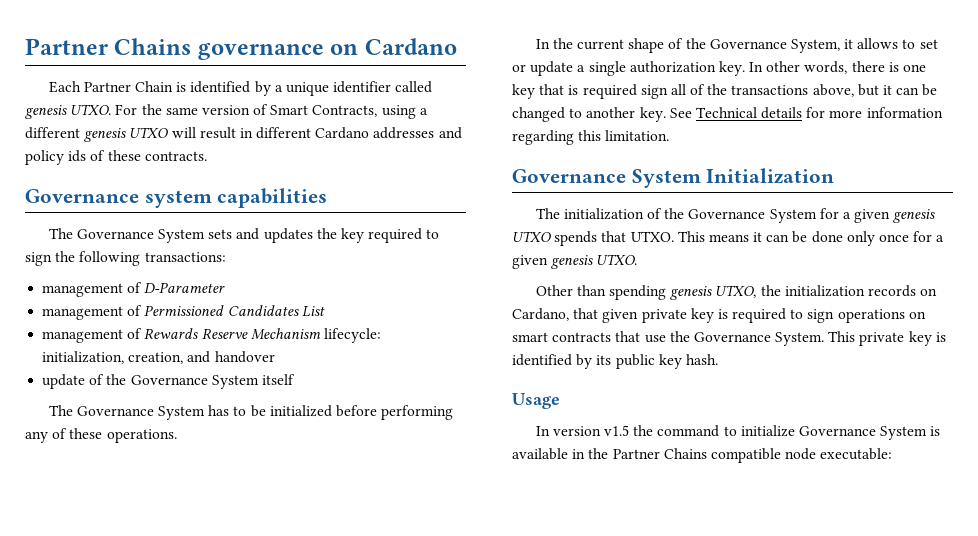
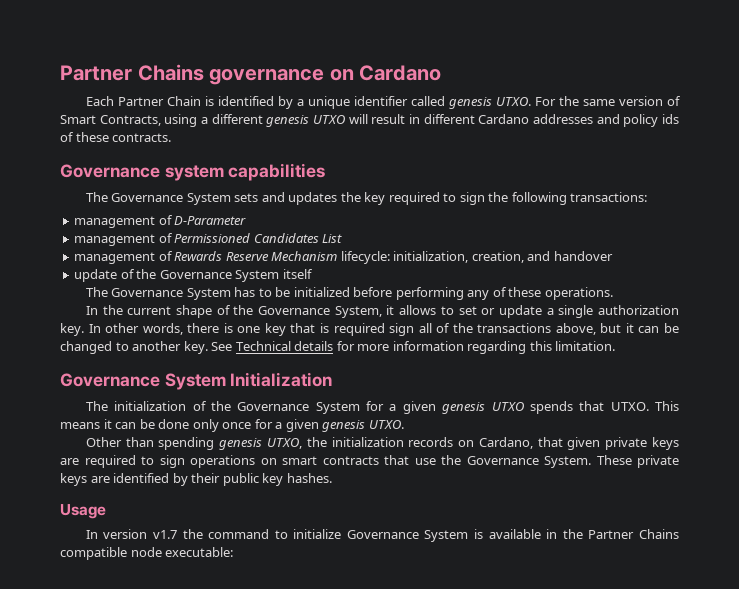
[690,308,728,323] key is -> [651,437,679,450] [60,458,79,465] keys are
[828,331,946,346] [512,354,612,369] This private key is identified by its -> [596,455,679,468] [60,473,221,486] These private keys are identified by their
[685,354,718,365] hash. -> [286,473,332,483] hashes.
[603,425,629,436] v1.5 -> [152,530,177,539] v1.7

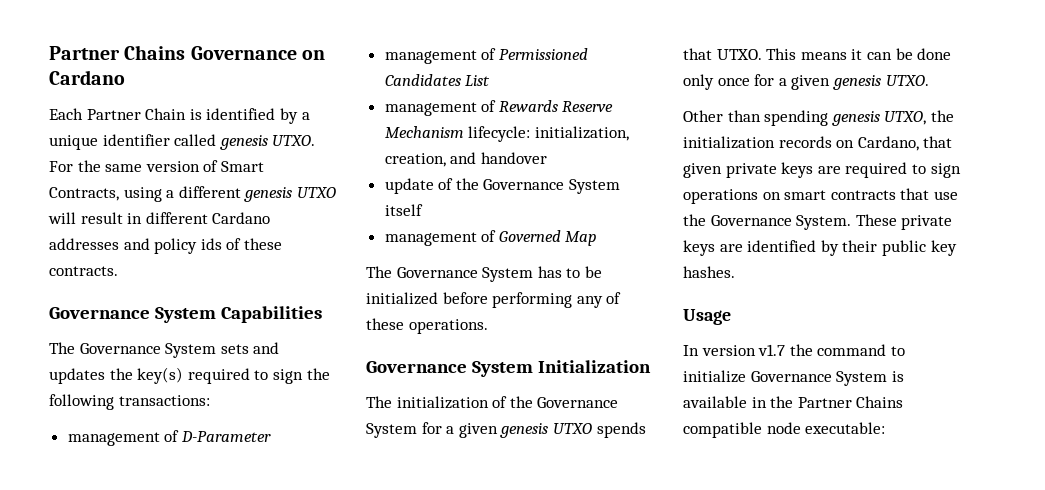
[60,64,325,85] Partner Chains governance -> [49,45,297,60] Partner Chains Governance
[164,163,326,181] system capabilities -> [154,306,322,323] System Capabilities
[364,192,386,205] key -> [137,367,184,384] key(s)
(313, 274) none -> [384,230,598,246] // management of Governed Map
[85,305,679,318] [60,323,679,336] [60,341,616,354] // In the current shape of the Governance System, it allows to set or update a single authorization key. In other words, there is one key that is required sign all of the transactions above, but it can be changed to another key. See Technical details for more information regarding this limitation. -> (488, 326) none

